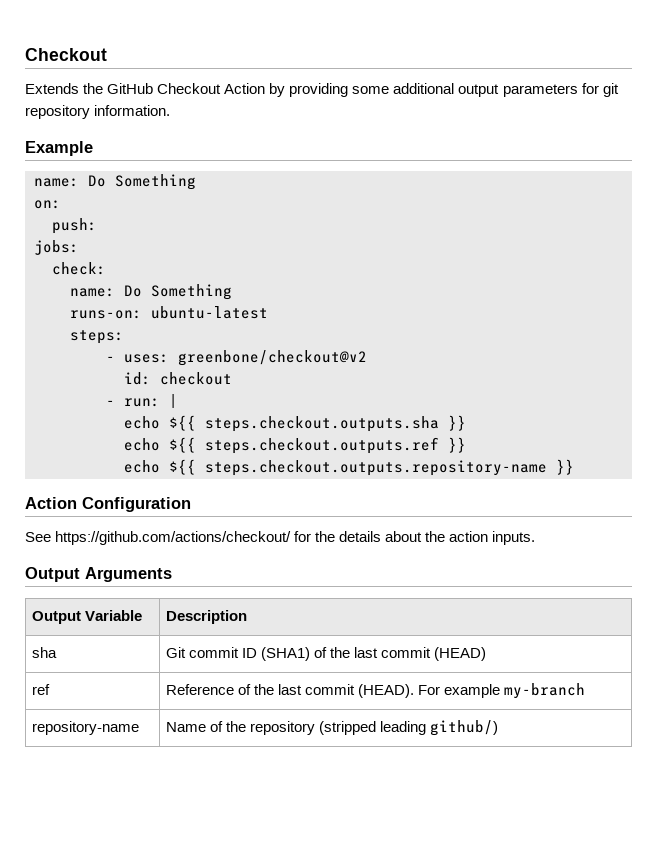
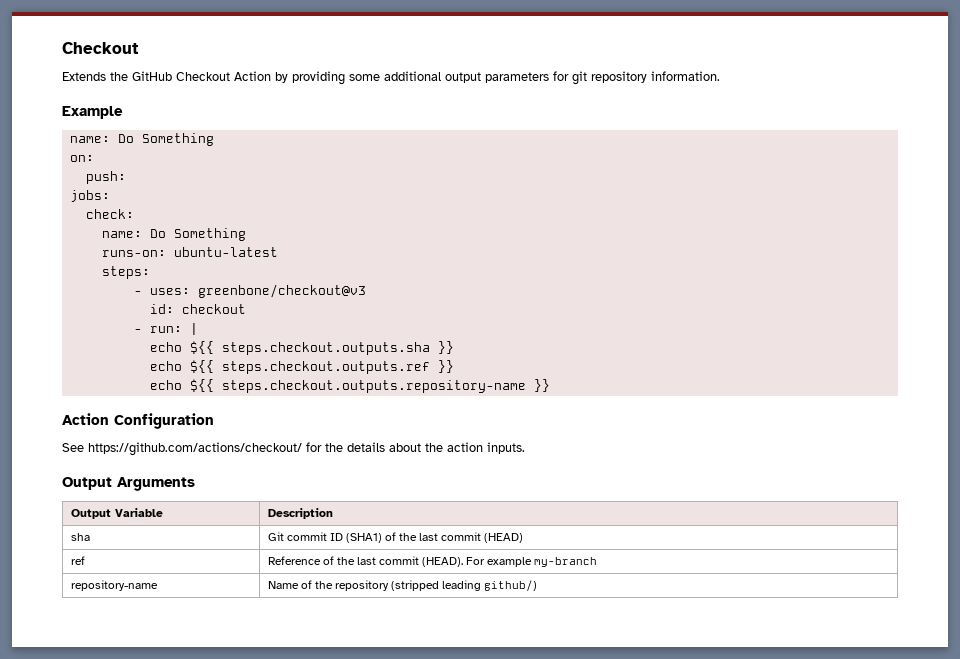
[178,350,367,366] greenbone/checkout@v2 -> [197,284,366,298] greenbone/checkout@v3

